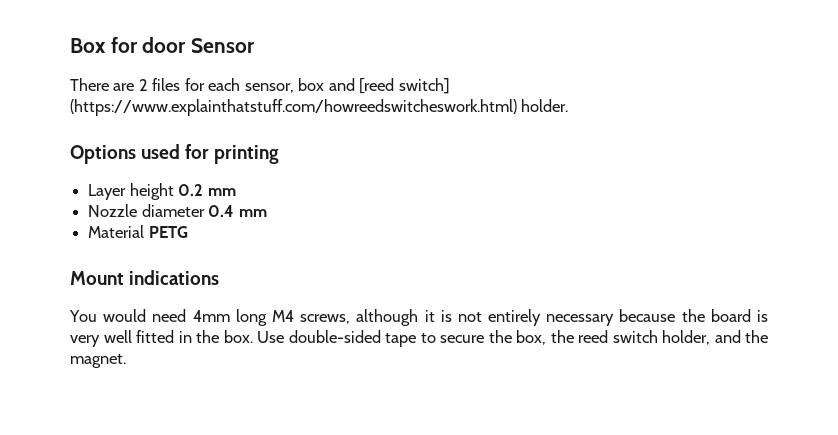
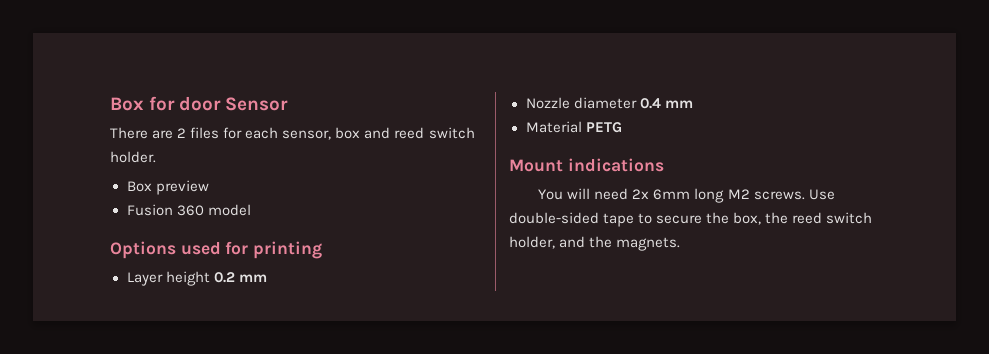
[359,78,450,94] [70,99,569,116] [reed switch] (https://www.explainthatstuff.com/howreedswitcheswork.html) holder. -> [394,127,475,139] [110,151,156,163] [126,180,209,195] [126,204,251,216] reed switch holder. // Box preview // Fusion 360 model
[103,309,768,326] [70,330,253,347] would need 4mm long M4 screws, although it is not entirely necessary because the board is very well fitted in the box. -> [567,188,805,203] will need 2x 6mm long M2 screws.
[70,354,126,368] magnet. -> [616,237,681,251] magnets.

